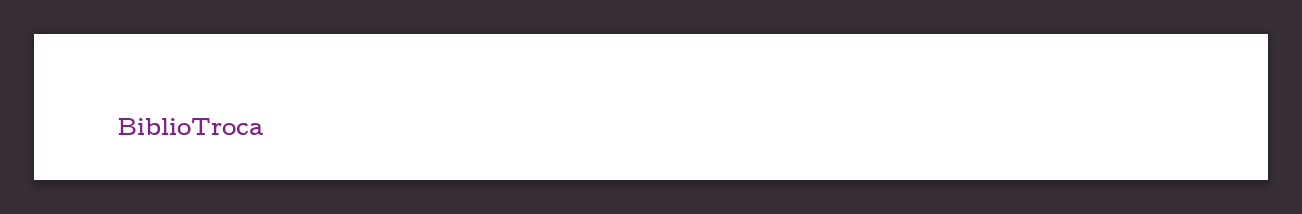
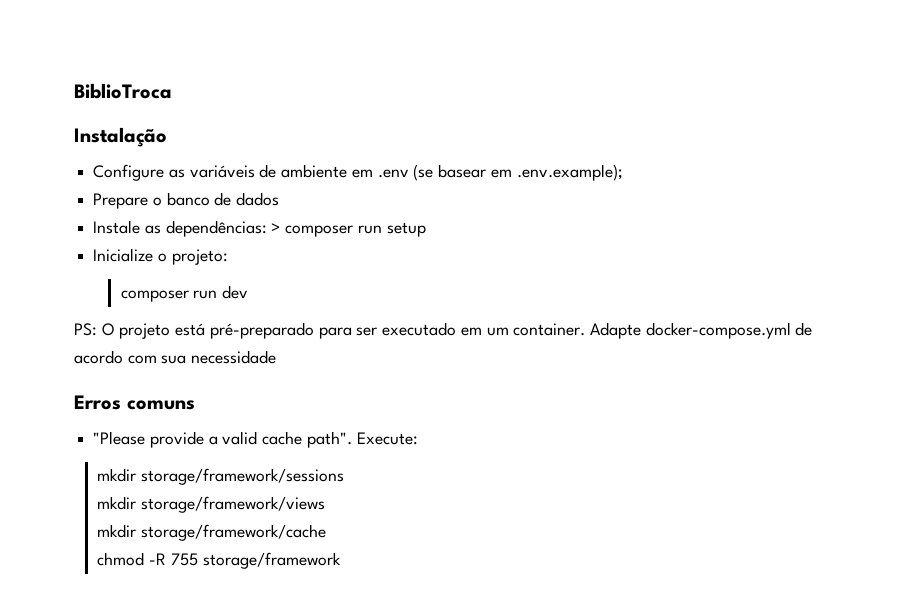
(263, 126) none -> [74,127,167,147] [93,164,623,181] [93,192,280,209] [93,220,426,237] [93,248,228,265] [120,285,249,302] [74,322,813,339] [74,350,277,364] [74,395,195,410] [93,431,418,448] [97,468,345,485] [97,496,326,513] [97,524,327,541] [97,552,341,569] // Instalação // Configure as variáveis de ambiente em .env (se basear em .env.example); // Prepare o banco de dados // Instale as dependências: > composer run setup // Inicialize o projeto: // composer run dev // PS: O projeto está pré-preparado para ser executado em um container. Adapte docker-compose.yml de acordo com sua necessidade // Erros comuns // "Please provide a valid cache path". Execute: // mkdir storage/framework/sessions // mkdir storage/framework/views // mkdir storage/framework/cache // chmod -R 755 storage/framework

